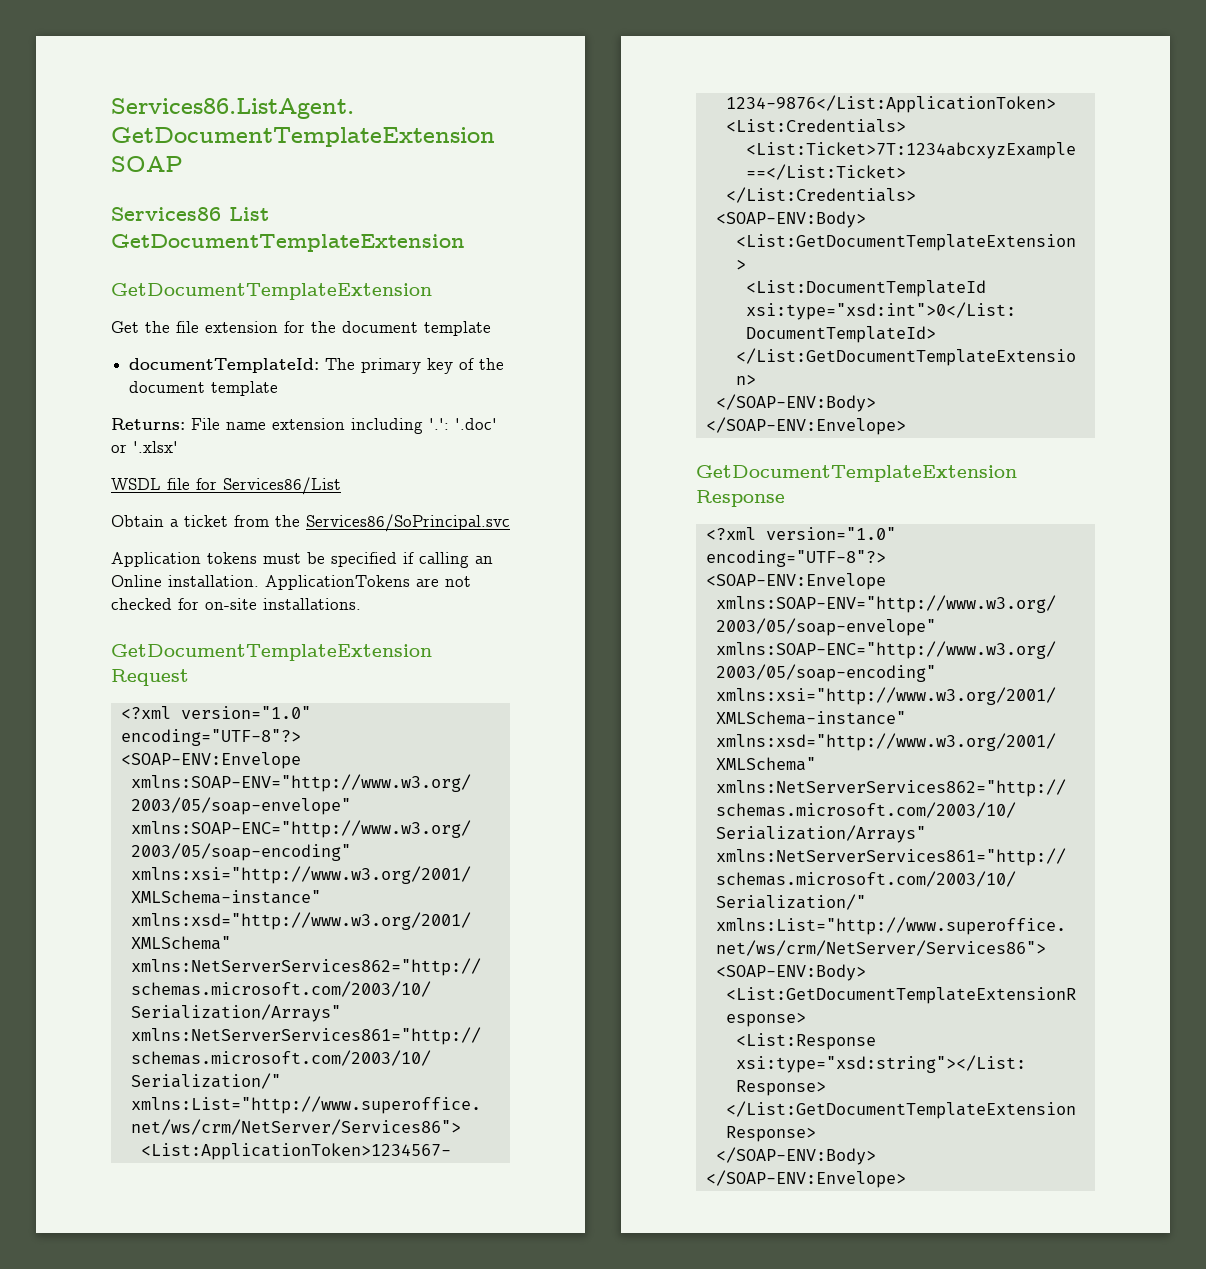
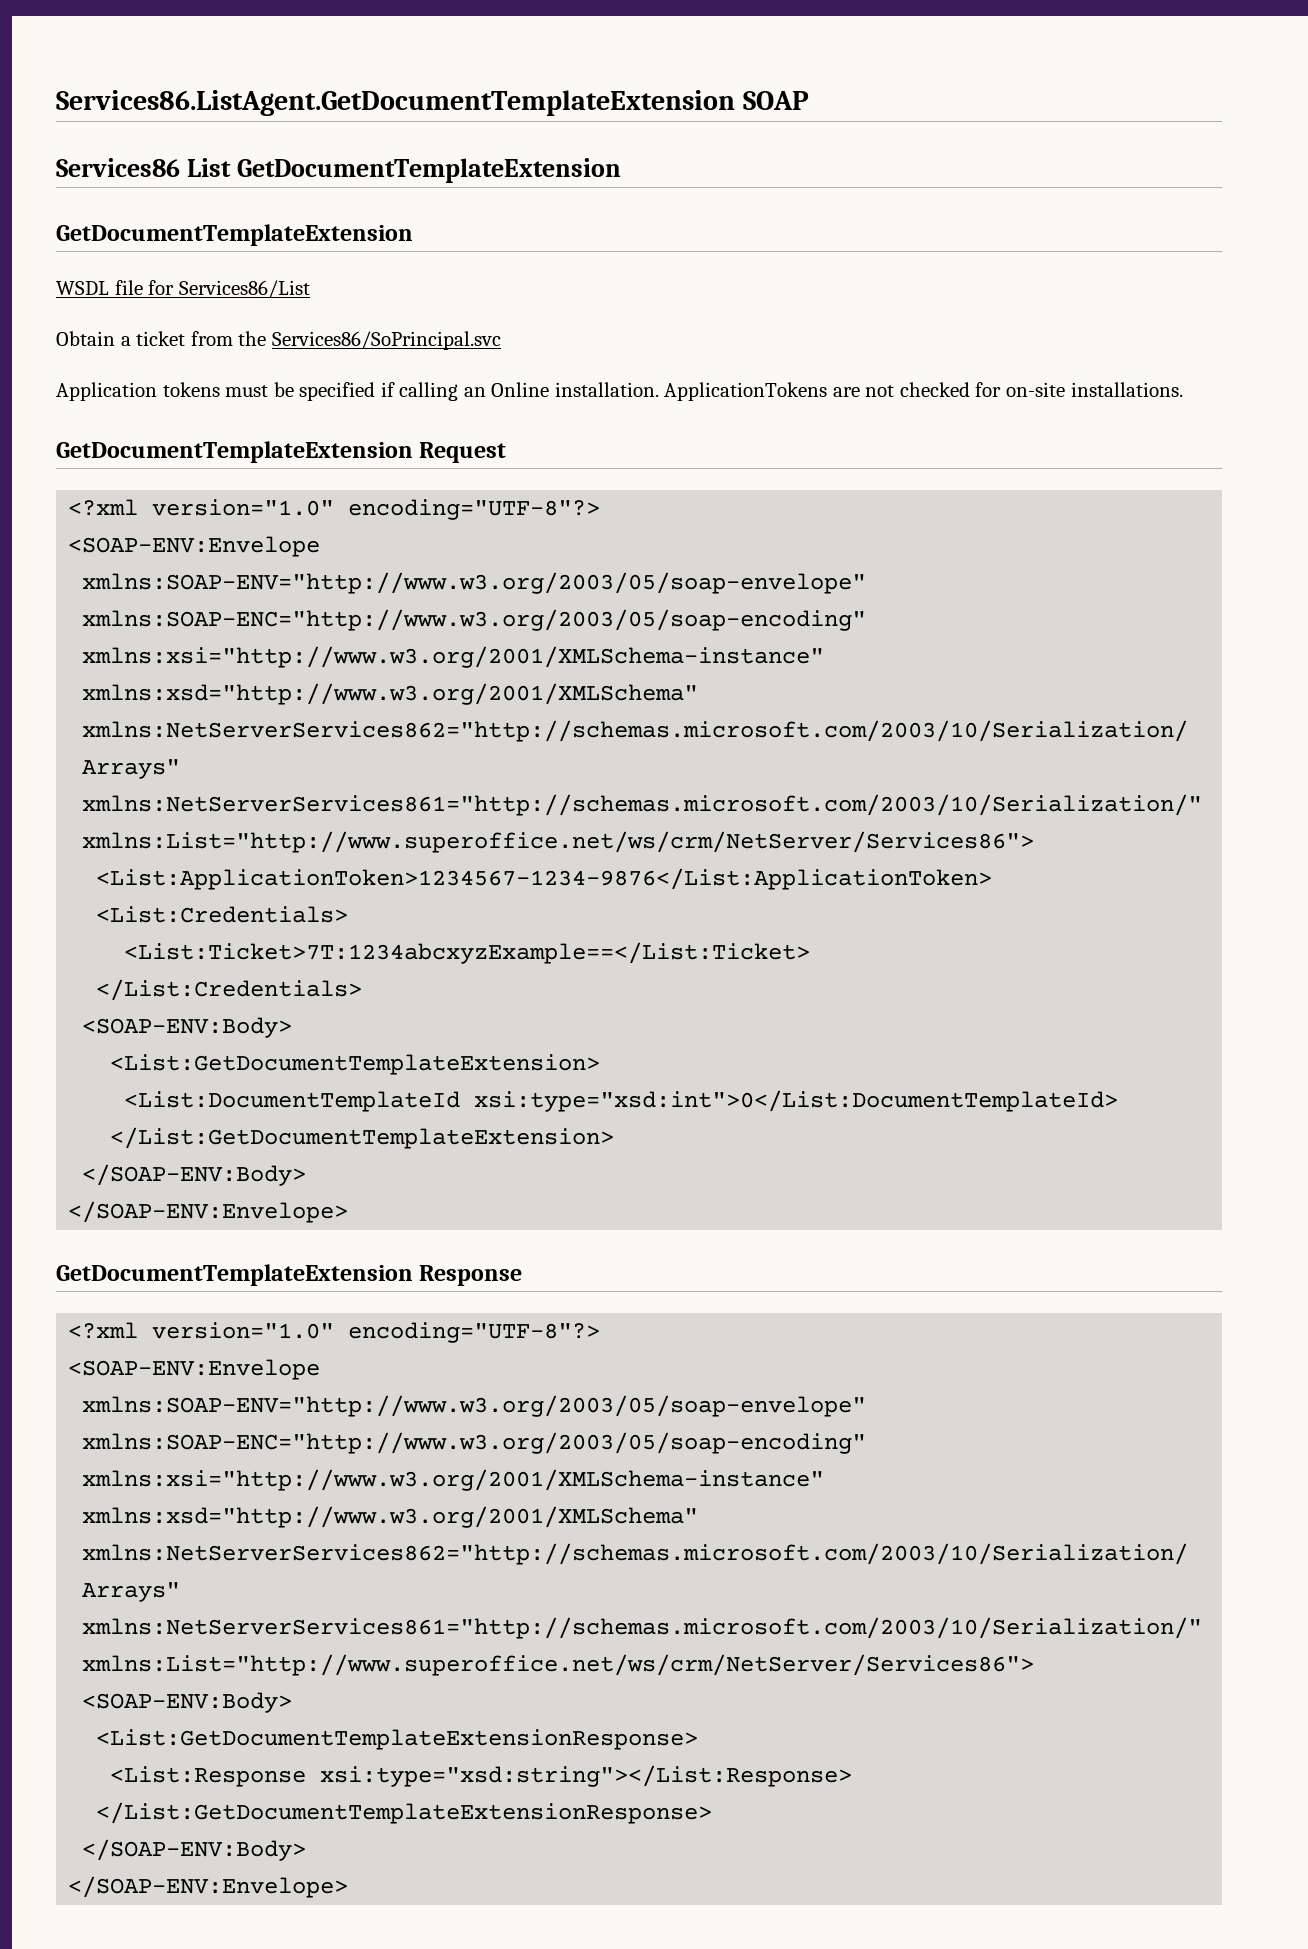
[111,321,491,336] [129,358,505,374] [129,381,279,396] [111,418,497,434] [111,441,178,453] // Get the file extension for the document template // documentTemplateId: The primary key of the document template // Returns: File name extension including '.': '.doc' or '.xlsx' -> (413, 235) none

